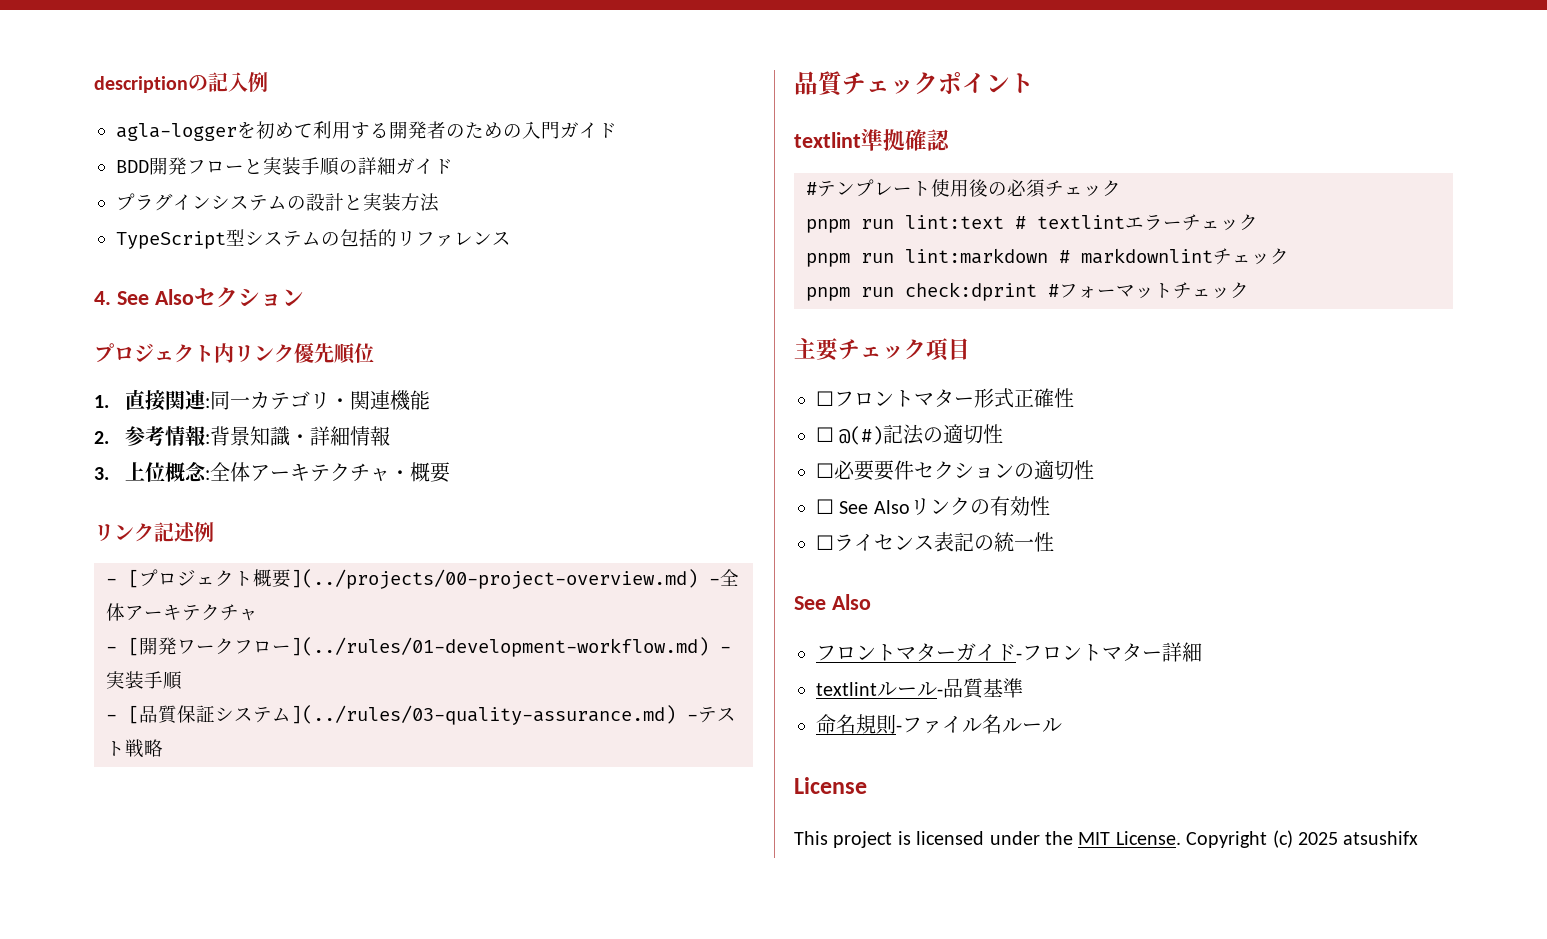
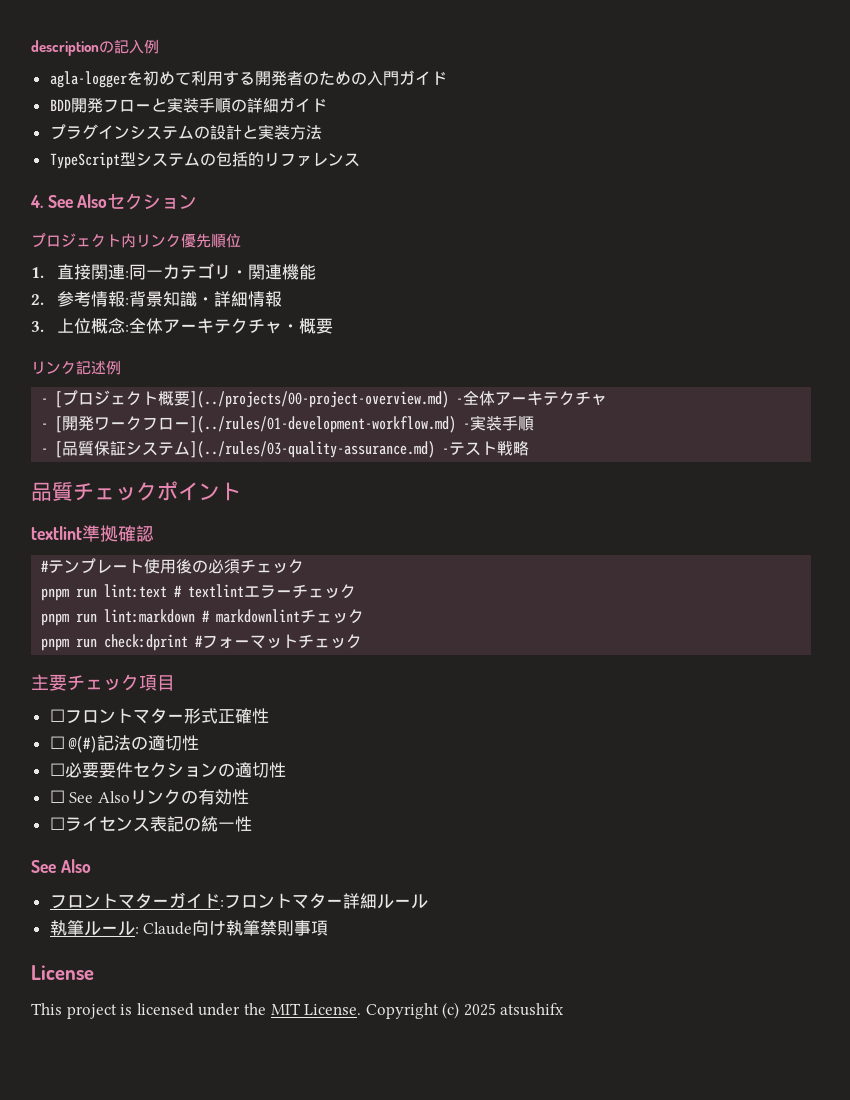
[1016,653,1022,660] - -> [219,900,224,907] :
[816,678,1023,699] [816,714,1062,735] // textlintルール-品質基準 // 命名規則-ファイル名ルール -> [376,894,428,909] [49,920,329,936] ルール // 執筆ルール: Claude向け執筆禁則事項

